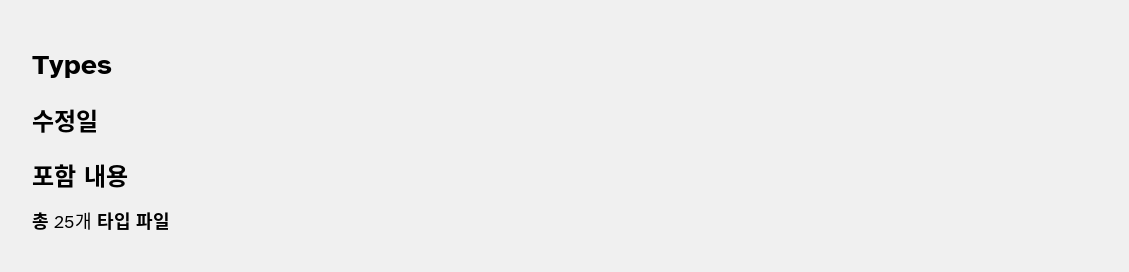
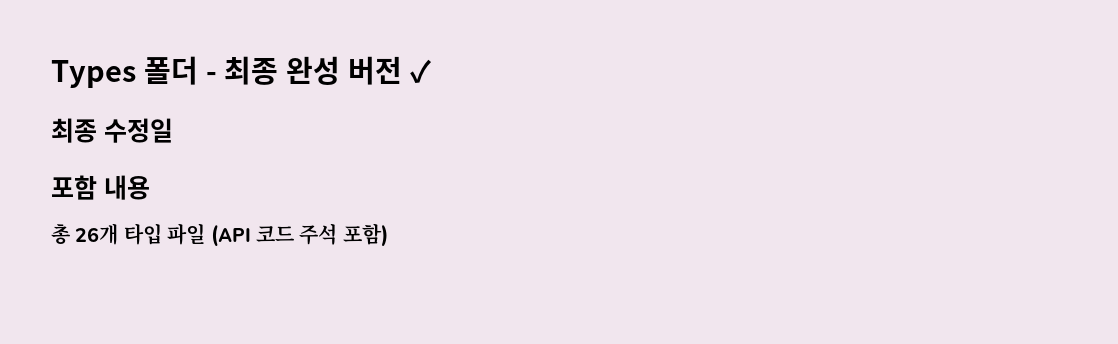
(112, 67) // -> [143,56,432,85] [51,118,97,143] 폴더 - 최종 완성 버전 ✓ // 최종
[54,212,92,230] 25개 -> [75,223,119,245] 26개
(170, 221) none -> [210,223,388,247] (API 코드 주석 포함)

